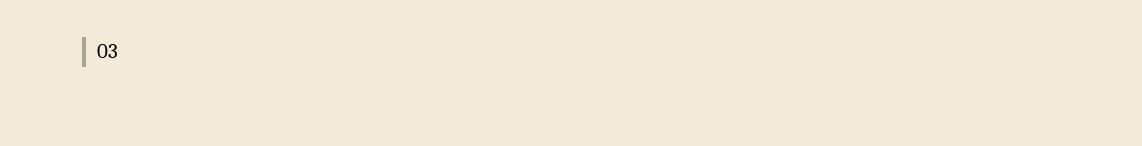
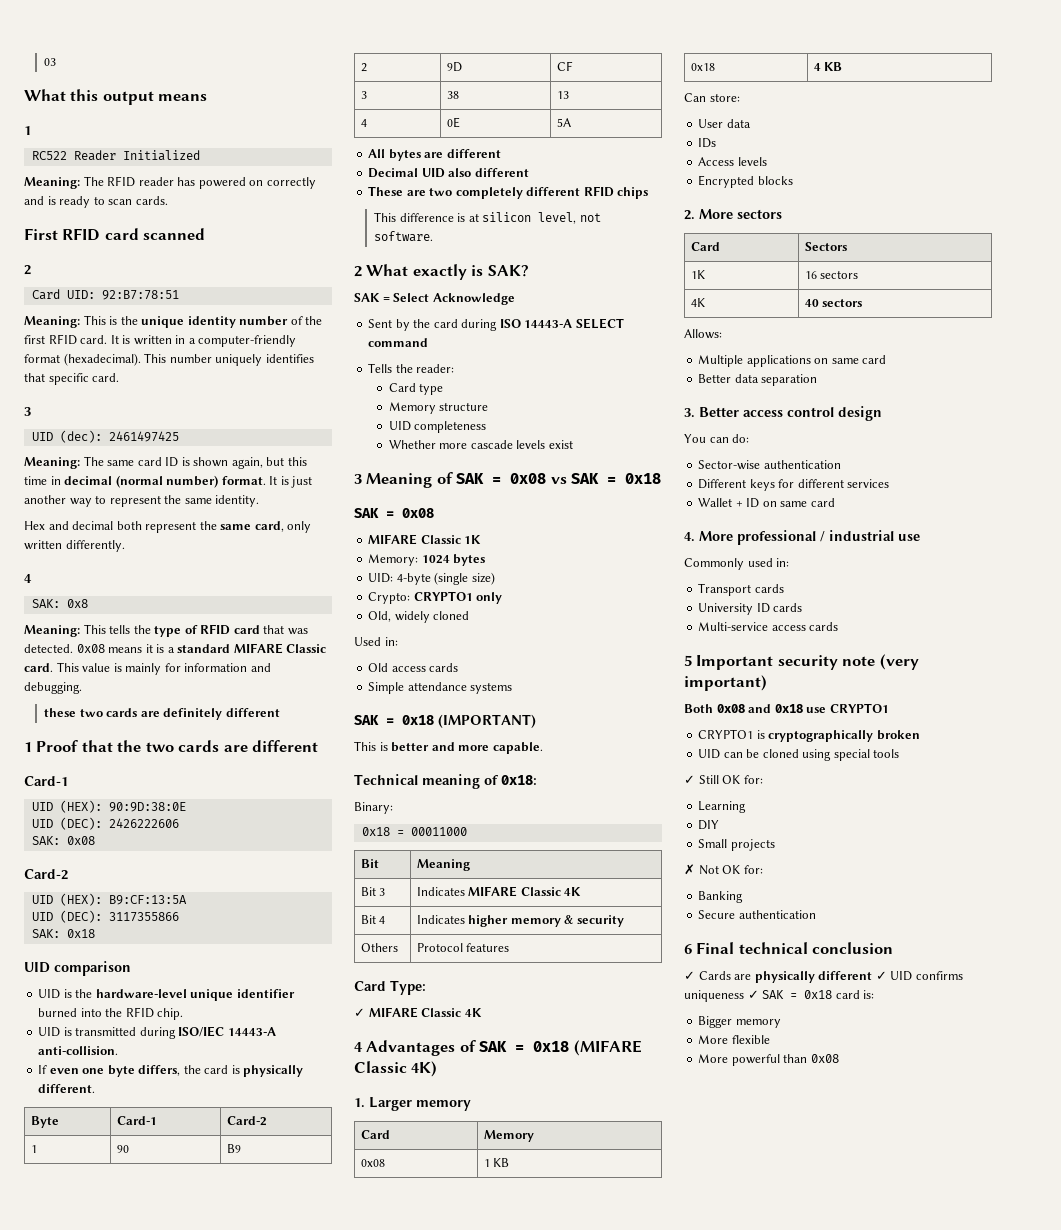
(118, 51) none -> [24,89,208,105] [24,126,31,135] [31,150,200,161] [24,176,316,189] [24,196,168,208] [24,228,206,241] [24,265,31,275] [31,289,179,300] [24,315,323,328] [24,334,297,347] [24,353,314,366] [24,373,120,385] [24,407,31,416] [31,430,179,443] [24,456,307,469] [24,475,313,488] [24,495,260,507] [24,521,312,533] [24,540,125,552] [24,574,32,583] [31,599,88,608] [24,624,308,637] [24,643,327,654] [24,662,271,675] [24,682,82,694] [44,708,280,720] [24,740,319,752] [24,776,68,786] [31,800,186,813] [31,817,179,830] [31,836,95,845] [24,869,68,880] [31,893,187,906] [31,910,179,923] [31,929,95,938] [24,961,131,976] [38,989,295,1001] [38,1007,184,1020] [38,1026,276,1039] [38,1046,119,1055] [38,1065,304,1077] [38,1084,96,1093] [30,1116,59,1128] [116,1116,157,1125] [226,1116,267,1126] [30,1145,37,1153] [116,1145,129,1153] [226,1144,241,1153] [360,63,367,72] [446,62,462,72] [556,61,573,71] [360,91,367,99] [446,91,459,99] [556,91,569,99] [360,119,367,127] [446,117,460,128] [556,118,571,127] [368,149,501,161] [368,168,529,178] [368,186,649,199] [374,212,601,224] [374,231,434,242] [354,264,529,280] [354,293,515,305] [368,318,624,331] [368,338,429,347] [368,363,455,373] [388,383,444,395] [388,402,489,414] [388,421,487,433] [388,440,573,449] [354,472,662,488] [354,508,434,518] [368,534,482,545] [368,554,486,566] [368,572,495,585] [368,591,503,604] [368,611,470,623] [354,637,398,646] [368,663,459,672] [368,682,513,694] [354,714,536,728] [354,741,543,754] [354,774,537,789] [354,802,393,814] [361,827,467,836] [360,859,379,868] [416,859,470,871] [360,887,386,896] [416,886,582,897] [360,915,386,924] [416,915,624,927] [360,943,398,952] [416,943,510,952] [354,980,426,995] [354,1007,482,1018] [354,1040,642,1056] [354,1061,438,1077] [354,1097,471,1111] [360,1130,390,1139] [483,1130,534,1142] [360,1159,385,1167] [483,1158,510,1167] [690,63,715,71] [813,62,843,71] [684,93,740,102] [698,119,751,128] [698,138,717,148] [698,157,767,166] [698,175,793,188] [684,209,782,220] [690,242,720,251] [804,242,847,251] [690,270,705,279] [804,270,859,279] [690,298,705,307] [804,299,863,307] [684,329,722,339] [698,355,887,367] [698,374,818,386] [684,406,882,421] [684,434,750,443] [698,460,841,470] [698,479,890,491] [698,498,835,508] [684,530,920,545] [684,558,790,570] [698,583,784,596] [698,603,803,615] [698,622,839,631] [684,654,919,670] [684,675,767,691] [684,703,889,713] [698,729,920,742] [698,749,900,761] [684,775,763,784] [698,801,747,813] [698,820,720,830] [698,839,775,851] [684,864,763,875] [698,891,744,903] [698,910,816,919] [684,942,894,954] [684,971,963,983] [684,990,875,1002] [698,1016,781,1028] [698,1035,770,1044] [698,1054,839,1066] // What this output means // 1 // RC522 Reader Initialized // Meaning: The RFID reader has powered on correctly and is ready to scan cards. // First RFID card scanned // 2 // Card UID: 92:B7:78:51 // Meaning: This is the unique identity number of the first RFID card. It is written in a computer-friendly format (hexadecimal). This number uniquely identifies that specific card. // 3 // UID (dec): 2461497425 // Meaning: The same card ID is shown again, but this time in decimal (normal number) format. It is just another way to represent the same identity. // Hex and decimal both represent the same card, only written differently. // 4 // SAK: 0x8 // Meaning: This tells the type of RFID card that was detected. 0x08 means it is a standard MIFARE Classic card. This value is mainly for information and debugging. // these two cards are definitely different // 1 Proof that the two cards are different // Card-1 // UID (HEX): 90:9D:38:0E // UID (DEC): 2426222606 // SAK: 0x08 // Card-2 // UID (HEX): B9:CF:13:5A // UID (DEC): 3117355866 // SAK: 0x18 // UID comparison // UID is the hardware-level unique identifier burned into the RFID chip. // UID is transmitted during ISO/IEC 14443-A anti-collision. // If even one byte differs, the card is physically different. // Byte | Card-1 | Card-2 // 1 | 90 | B9 // 2 | 9D | CF // 3 | 38 | 13 // 4 | 0E | 5A // All bytes are different // Decimal UID also different // These are two completely different RFID chips // This difference is at silicon level, not software. // 2 What exactly is SAK? // SAK = Select Acknowledge // Sent by the card during ISO 14443-A SELECT command // Tells the reader: // Card type // Memory structure // UID completeness // Whether more cascade levels exist // 3 Meaning of SAK = 0x08 vs SAK = 0x18 // SAK = 0x08 // MIFARE Classic 1K // Memory: 1024 bytes // UID: 4-byte (single size) // Crypto: CRYPTO1 only // Old, widely cloned // Used in: // Old access cards // Simple attendance systems // SAK = 0x18 (IMPORTANT) // This is better and more capable. // Technical meaning of 0x18: // Binary: // 0x18 = 00011000 // Bit | Meaning // Bit 3 | Indicates MIFARE Classic 4K // Bit 4 | Indicates higher memory & security // Others | Protocol features // Card Type: // ✓ MIFARE Classic 4K // 4 Advantages of SAK = 0x18 (MIFARE Classic 4K) // 1. Larger memory // Card | Memory // 0x08 | 1 KB // 0x18 | 4 KB // Can store: // User data // IDs // Access levels // Encrypted blocks // 2. More sectors // Card | Sectors // 1K | 16 sectors // 4K | 40 sectors // Allows: // Multiple applications on same card // Better data separation // 3. Better access control design // You can do: // Sector-wise authentication // Different keys for different services // Wallet + ID on same card // 4. More professional / industrial use // Commonly used in: // Transport cards // University ID cards // Multi-service access cards // 5 Important security note (very important) // Both 0x08 and 0x18 use CRYPTO1 // CRYPTO1 is cryptographically broken // UID can be cloned using special tools // ✓ Still OK for: // Learning // DIY // Small projects // ✗ Not OK for: // Banking // Secure authentication // 6 Final technical conclusion // ✓ Cards are physically different ✓ UID confirms uniqueness ✓ SAK = 0x18 card is: // Bigger memory // More flexible // More powerful than 0x08

